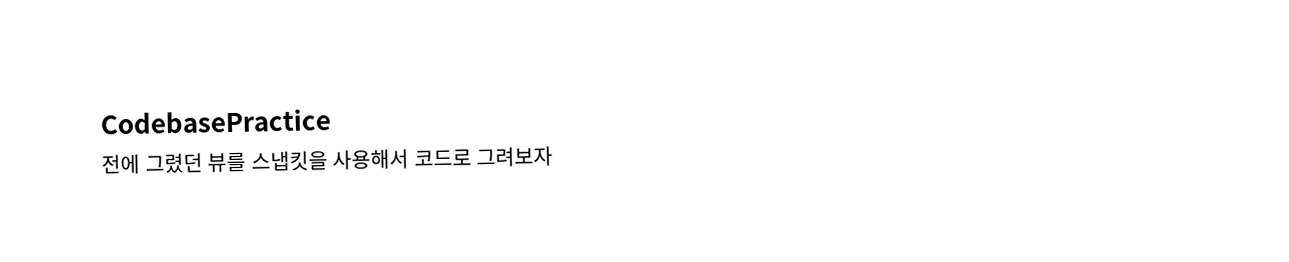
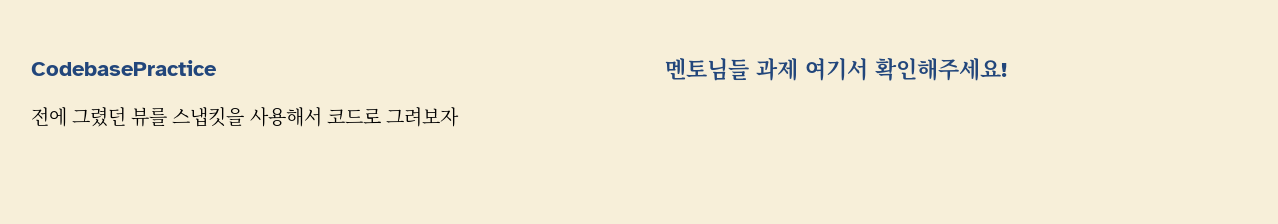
(554, 156) none -> [665,57,1007,81] // 멘토님들 과제 여기서 확인해주세요!

